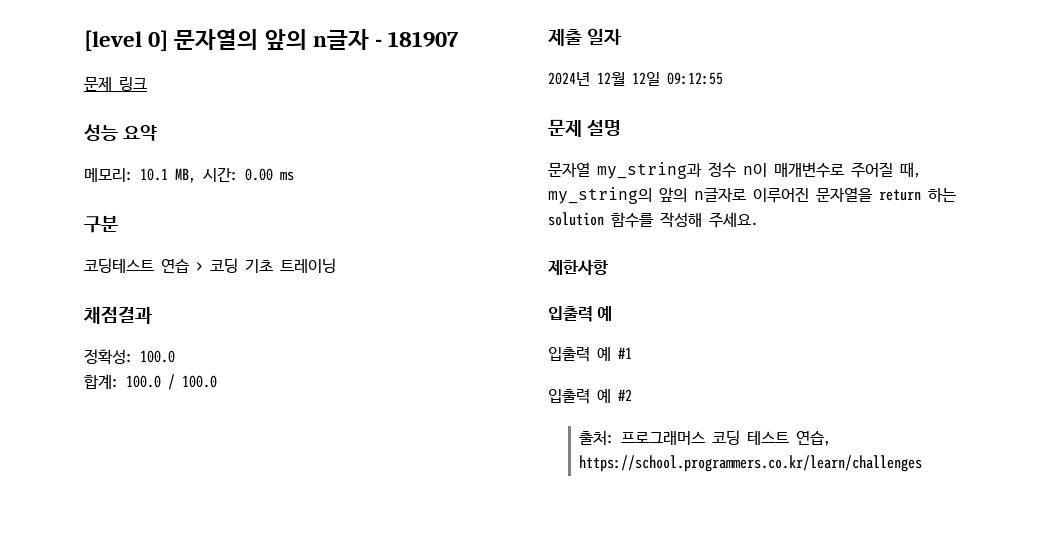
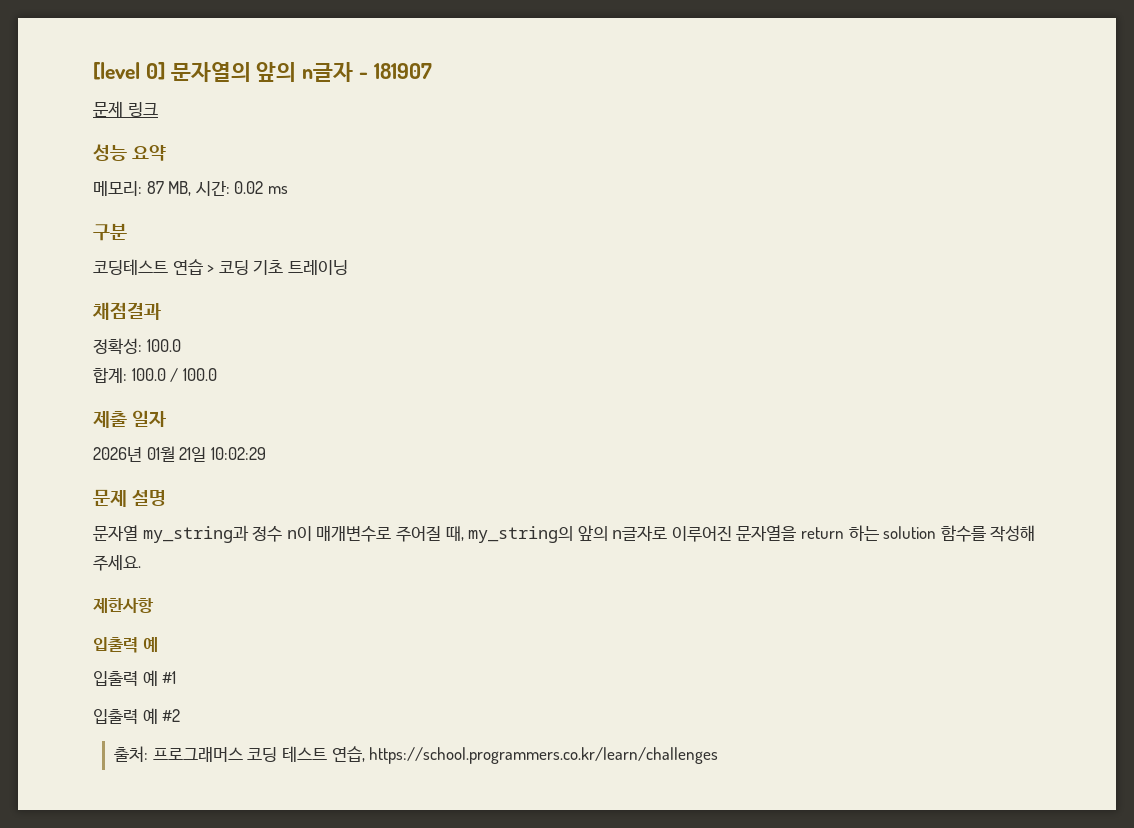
[140,168,168,181] 10.1 -> [146,181,164,194] 87
[245,168,273,181] 0.00 -> [234,181,264,194] 0.02
[548,71,723,86] 2024년 12월 12일 09:12:55 -> [93,446,266,462] 2026년 01월 21일 10:02:29

